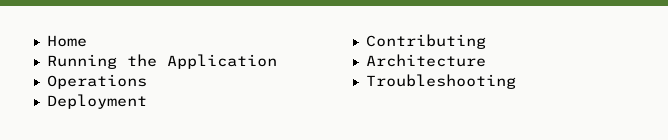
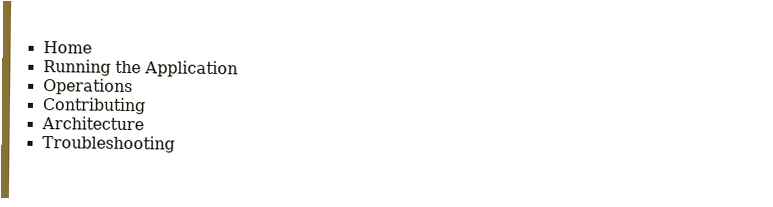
[46,94,147,109] // Deployment -> (133, 87) none

